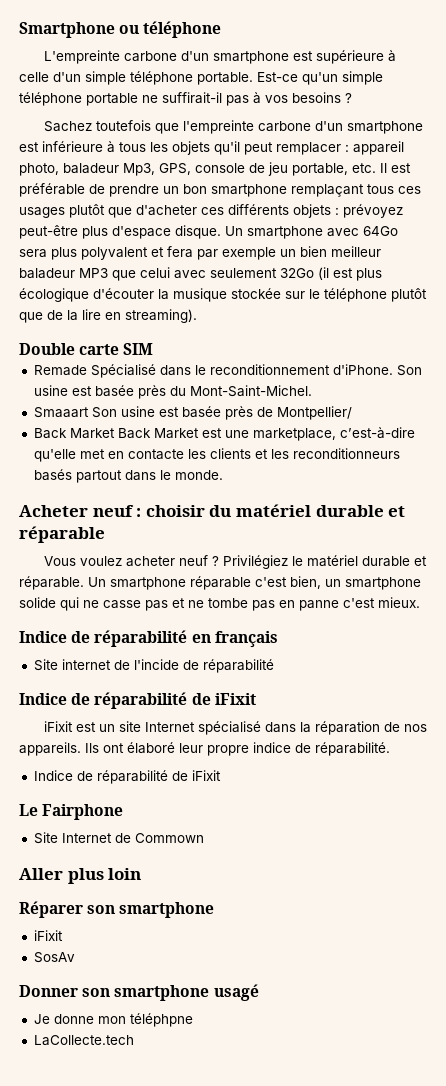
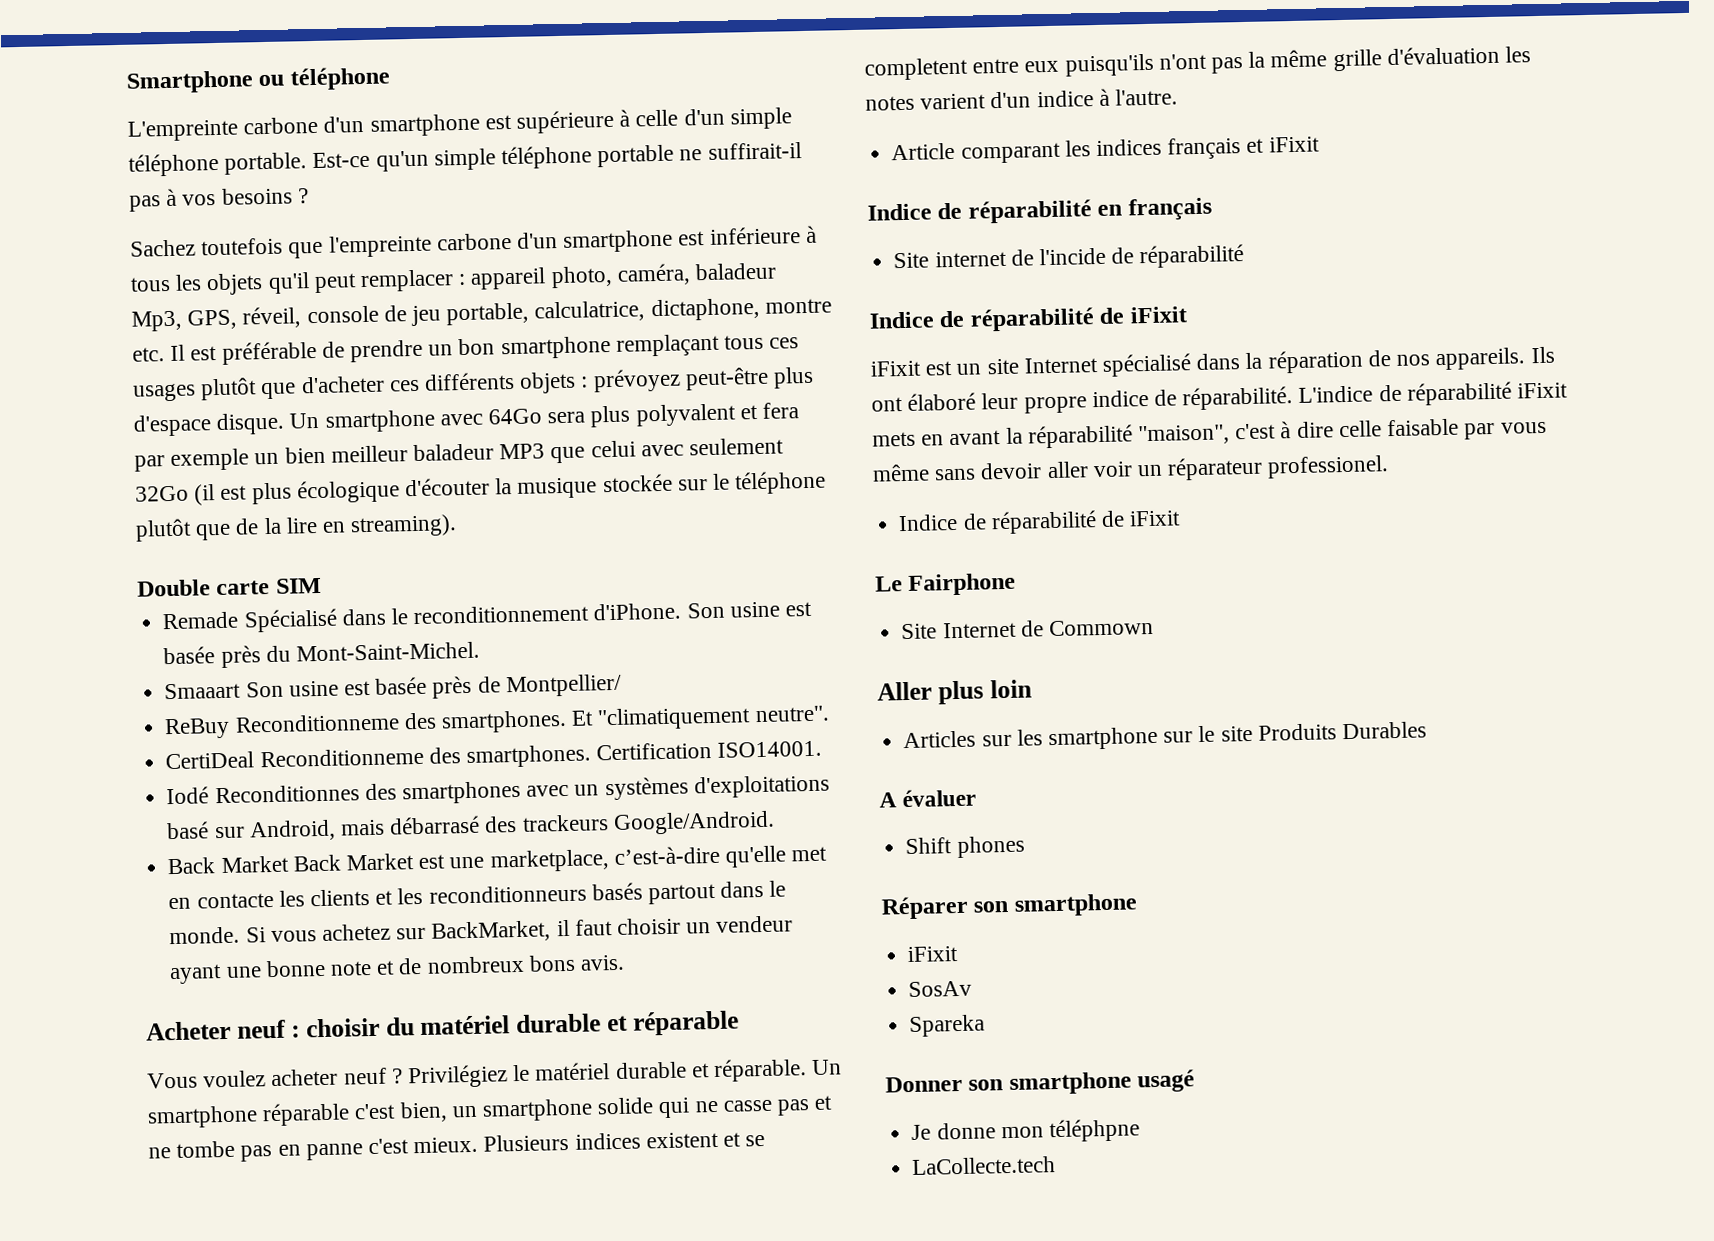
(59, 169) none -> [616,263,691,286] caméra,
(191, 169) none -> [242,306,302,329] réveil,
(348, 169) none -> [534,297,832,323] calculatrice, dictaphone, montre
(352, 413) none -> [164,705,830,740] [165,740,823,770] [166,774,830,805] [166,810,775,842] // ReBuy Reconditionneme des smartphones. Et "climatiquement neutre". // CertiDeal Reconditionneme des smartphones. Certification ISO14001. // Iodé Reconditionnes des smartphones avec un systèmes d'exploitations basé sur Android, mais débarrasé des trackeurs Google/Android.
(223, 475) none -> [245,915,794,943] [169,954,625,985] Si vous achetez sur BackMarket, il faut choisir un vendeur ayant une bonne note et de nombreux bons avis.
(420, 602) none -> [483,1131,766,1152] [864,45,1532,81] [865,88,1179,111] [891,136,1320,164] Plusieurs indices existent et se completent entre eux puisqu'ils n'ont pas la même grille d'évaluation les notes varient d'un indice à l'autre. // Article comparant les indices français et iFixit
(390, 749) none -> [1298,381,1569,406] [872,418,1547,449] [872,455,1390,482] L'indice de réparabilité iFixit mets en avant la réparabilité "maison", c'est à dire celle faisable par vous même sans devoir aller voir un réparateur professionel.
(142, 874) none -> [903,721,1427,751] [879,788,977,808] [905,835,1025,859] // Articles sur les smartphone sur le site Produits Durables // A évaluer // Shift phones
(75, 957) none -> [909,1014,986,1038] // Spareka

